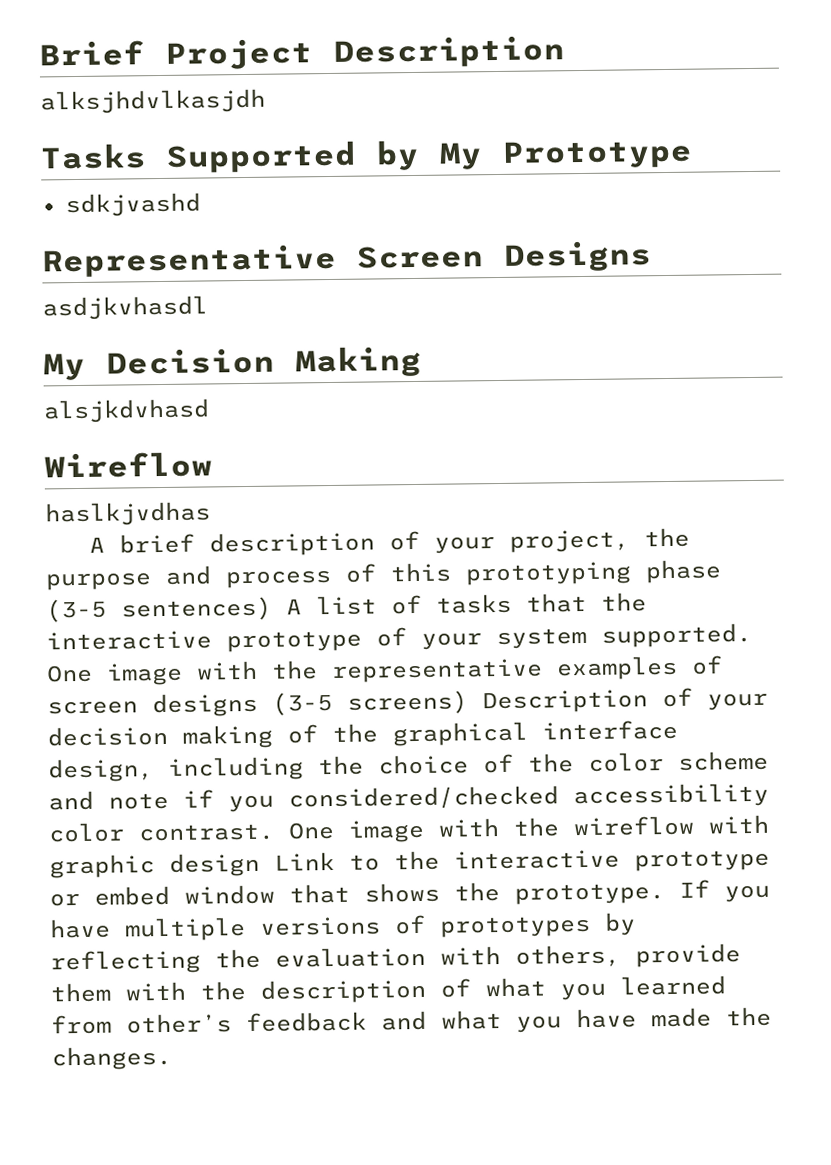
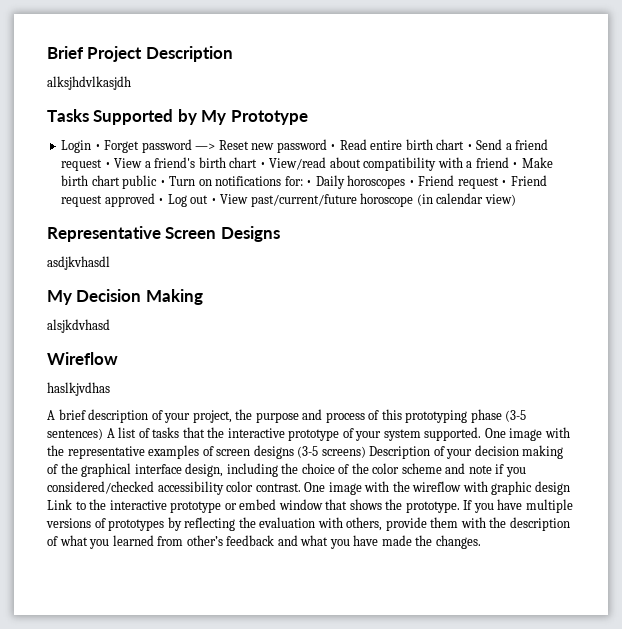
[64,192,201,218] sdkjvashd -> [61,139,549,153] [61,157,553,171] [61,175,547,189] [61,193,516,207] Login • Forget password —> Reset new password • Read entire birth chart • Send a friend request • View a friend's birth chart • View/read about compatibility with a friend • Make birth chart public • Turn on notifications for: • Daily horoscopes • Friend request • Friend request approved • Log out • View past/current/future horoscope (in calendar view)

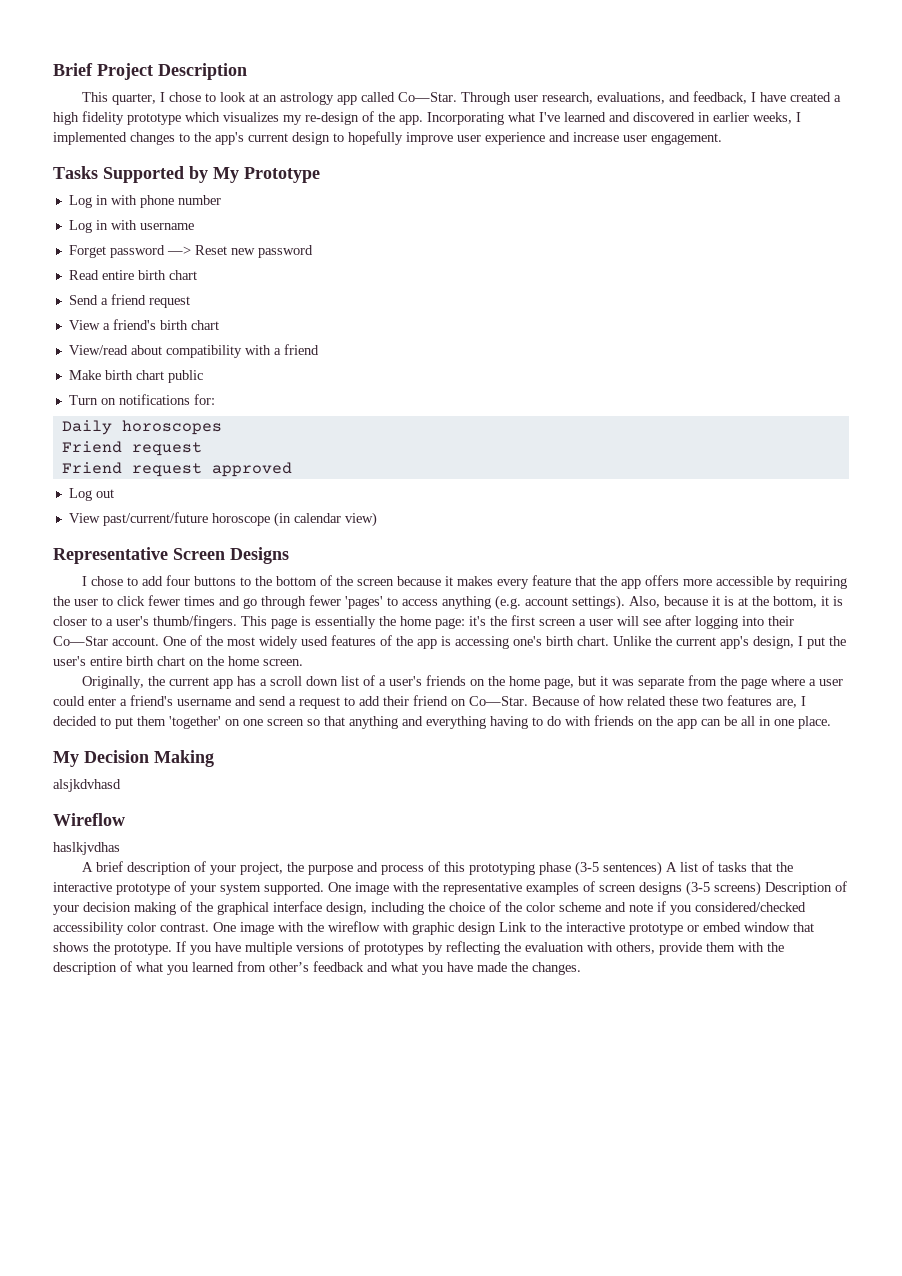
[47,76,131,90] alksjhdvlkasjdh -> [82,91,842,105] [53,111,801,125] [53,131,722,145] This quarter, I chose to look at an astrology app called Co—Star. Through user research, evaluations, and feedback, I have created a high fidelity prototype which visualizes my re-design of the app. Incorporating what I've learned and discovered in earlier weeks, I implemented changes to the app's current design to hopefully improve user experience and increase user engagement.
[61,140,101,153] Login • -> [68,195,221,208] [68,220,194,233] Log in with phone number // Log in with username //
[330,144,337,150] • -> (313, 251) //
[466,144,473,150] • -> (197, 275) //
[104,162,111,168] • -> (190, 302) //
[259,162,266,168] • -> (219, 325) //
[512,162,519,168] • -> (319, 349) //
[159,180,166,186] • -> (203, 376) //
[306,180,313,186] • -> (215, 399) //
[408,175,508,189] • Friend request • -> [61,441,202,456] // Friend request //
[158,198,165,204] • -> (292, 469) //
[210,198,217,204] • -> (114, 493) //
[47,256,110,270] asdjkvhasdl -> [82,575,848,589] [53,595,843,610] [53,615,794,629] [53,635,846,649] [53,656,303,666] [82,675,844,689] [53,695,806,709] [53,715,831,729] I chose to add four buttons to the bottom of the screen because it makes every feature that the app offers more accessible by requiring the user to click fewer times and go through fewer 'pages' to access anything (e.g. account settings). Also, because it is at the bottom, it is closer to a user's thumb/fingers. This page is essentially the home page: it's the first screen a user will see after logging into their Co—Star account. One of the most widely used features of the app is accessing one's birth chart. Unlike the current app's design, I put the user's entire birth chart on the home screen. // Originally, the current app has a scroll down list of a user's friends on the home page, but it was separate from the page where a user could enter a friend's username and send a request to add their friend on Co—Star. Because of how related these two features are, I decided to put them 'together' on one screen so that anything and everything having to do with friends on the app can be all in one place.

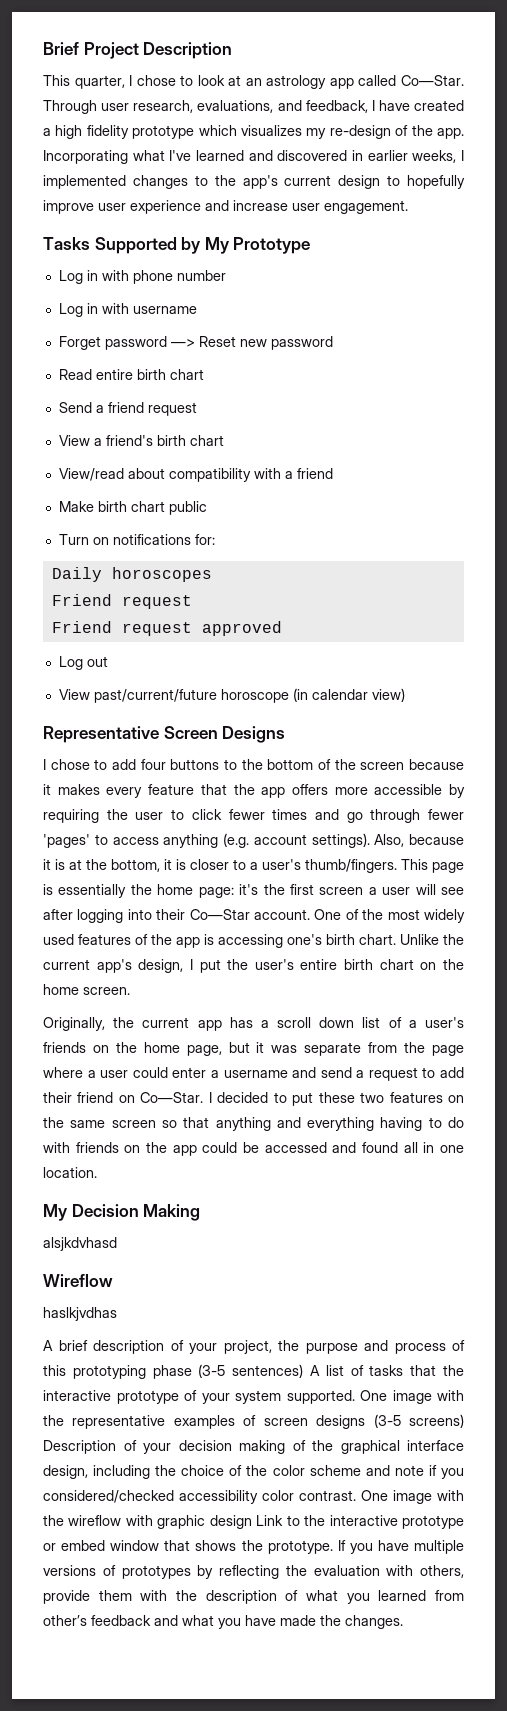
[130,695,173,706] friend's -> (219, 1074) none
[532,695,806,708] [53,716,263,729] Because of how related these two features are, I decided to put them 'together' on one -> [208,1092,464,1106] [43,1117,106,1128] I decided to put these two features on the same
[701,716,737,726] can be -> [202,1142,398,1153] could be accessed and found
[798,716,831,729] place. -> [43,1167,97,1178] location.

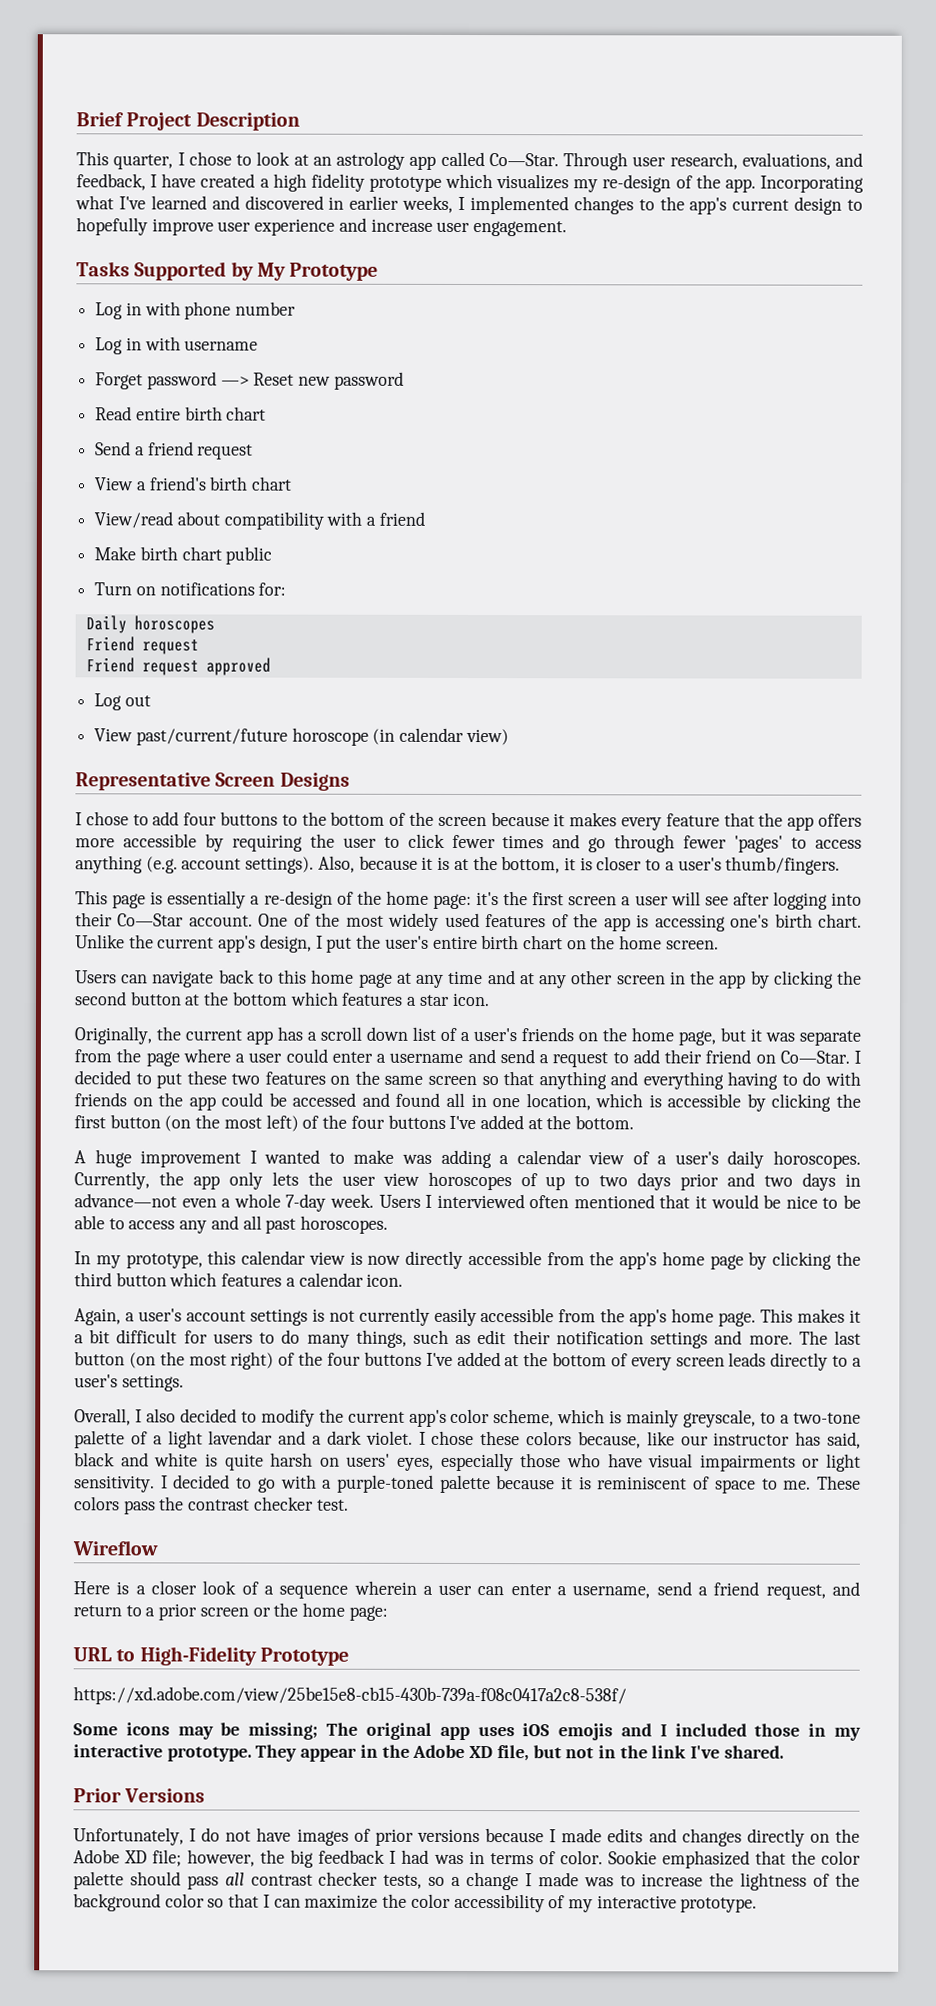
(397, 866) none -> (841, 865) //
(127, 891) none -> [250,890,354,909] a re-design of
(130, 991) none -> [75,969,862,989] [74,991,490,1007] // Users can navigate back to this home page at any time and at any other screen in the app by clicking the second button at the bottom which features a star icon.
[43,1167,97,1178] [43,1204,201,1221] [43,1237,117,1251] [43,1274,113,1287] [43,1307,117,1321] [43,1340,465,1354] [43,1364,465,1379] [43,1390,464,1404] [43,1414,464,1429] [43,1440,464,1454] [43,1465,464,1479] [43,1490,464,1504] [43,1515,465,1529] [43,1540,465,1554] [43,1565,464,1579] [43,1590,465,1604] [43,1615,403,1629] location. // My Decision Making // alsjkdvhasd // Wireflow // haslkjvdhas // A brief description of your project, the purpose and process of this prototyping phase (3-5 sentences) A list of tasks that the interactive prototype of your system supported. One image with the representative examples of screen designs (3-5 screens) Description of your decision making of the graphical interface design, including the choice of the color scheme and note if you considered/checked accessibility color contrast. One image with the wireflow with graphic design Link to the interactive prototype or embed window that shows the prototype. If you have multiple versions of prototypes by reflecting the evaluation with others, provide them with the description of what you learned from other’s feedback and what you have made the changes. -> [525,1093,861,1112] [74,1114,635,1132] [74,1149,861,1169] [74,1171,862,1191] [74,1193,862,1212] [74,1215,389,1234] [74,1250,861,1270] [74,1272,404,1287] [74,1307,862,1327] [74,1329,861,1349] [74,1351,863,1371] [74,1374,184,1392] [74,1408,862,1428] [74,1430,862,1449] [74,1452,861,1472] [74,1474,862,1494] [74,1496,349,1515] [72,1540,158,1556] [73,1580,860,1600] [73,1602,388,1621] [73,1646,349,1666] [73,1686,627,1706] [73,1722,861,1741] [73,1744,784,1762] [73,1788,206,1803] [73,1827,861,1847] [73,1849,861,1869] [73,1871,861,1891] [73,1893,758,1913] location, which is accessible by clicking the first button (on the most left) of the four buttons I've added at the bottom. // A huge improvement I wanted to make was adding a calendar view of a user's daily horoscopes. Currently, the app only lets the user view horoscopes of up to two days prior and two days in advance—not even a whole 7-day week. Users I interviewed often mentioned that it would be nice to be able to access any and all past horoscopes. // In my prototype, this calendar view is now directly accessible from the app's home page by clicking the third button which features a calendar icon. // Again, a user's account settings is not currently easily accessible from the app's home page. This makes it a bit difficult for users to do many things, such as edit their notification settings and more. The last button (on the most right) of the four buttons I've added at the bottom of every screen leads directly to a user's settings. // Overall, I also decided to modify the current app's color scheme, which is mainly greyscale, to a two-tone palette of a light lavendar and a dark violet. I chose these colors because, like our instructor has said, black and white is quite harsh on users' eyes, especially those who have visual impairments or light sensitivity. I decided to go with a purple-toned palette because it is reminiscent of space to me. These colors pass the contrast checker test. // Wireflow // Here is a closer look of a sequence wherein a user can enter a username, send a friend request, and return to a prior screen or the home page: // URL to High-Fidelity Prototype // https://xd.adobe.com/view/25be15e8-cb15-430b-739a-f08c0417a2c8-538f/ // Some icons may be missing; The original app uses iOS emojis and I included those in my interactive prototype. They appear in the Adobe XD file, but not in the link I've shared. // Prior Versions // Unfortunately, I do not have images of prior versions because I made edits and changes directly on the Adobe XD file; however, the big feedback I had was in terms of color. Sookie emphasized that the color palette should pass all contrast checker tests, so a change I made was to increase the lightness of the background color so that I can maximize the color accessibility of my interactive prototype.

